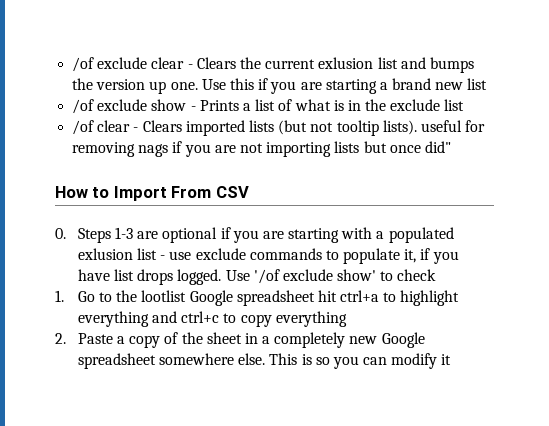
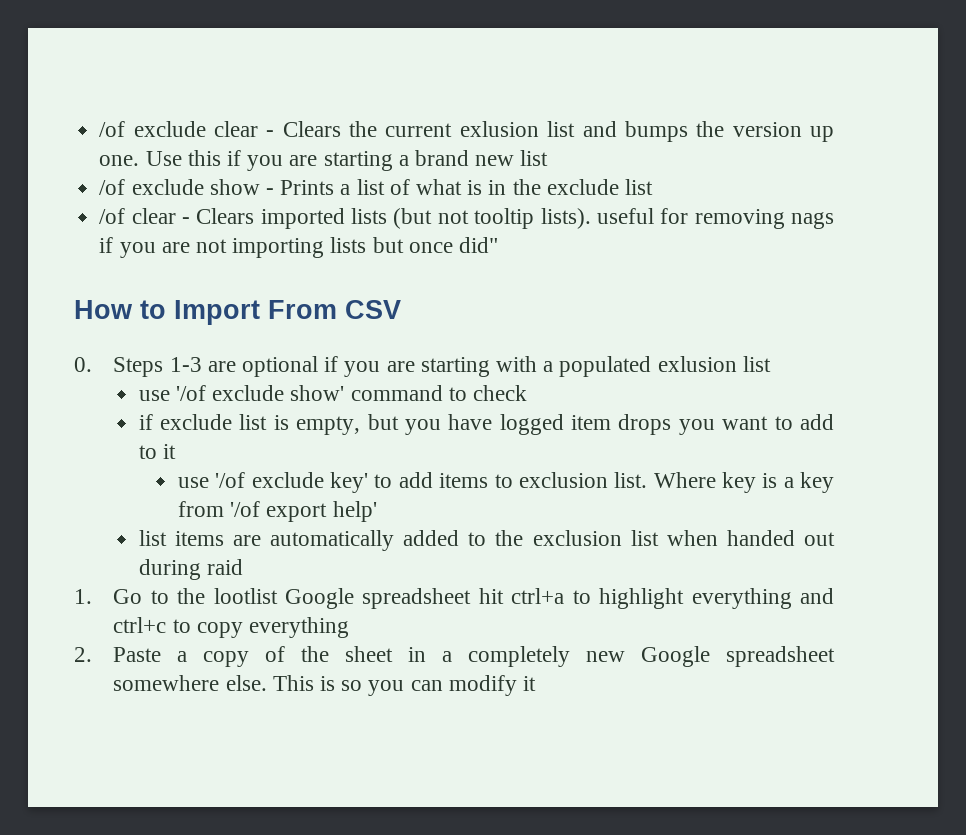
[160,248,459,264] [77,269,250,285] - use exclude commands to populate it, if you have list drops logged. Use -> [138,390,170,401] // use
(377, 275) none -> [350,385,443,401] command
(437, 275) none -> [138,414,834,435] [138,444,176,459] [178,472,834,493] [178,501,377,522] [138,530,836,551] [138,559,243,580] // if exclude list is empty, but you have logged item drops you want to add to it // use '/of exclude key' to add items to exclusion list. Where key is a key from '/of export help' // list items are automatically added to the exclusion list when handed out during raid

